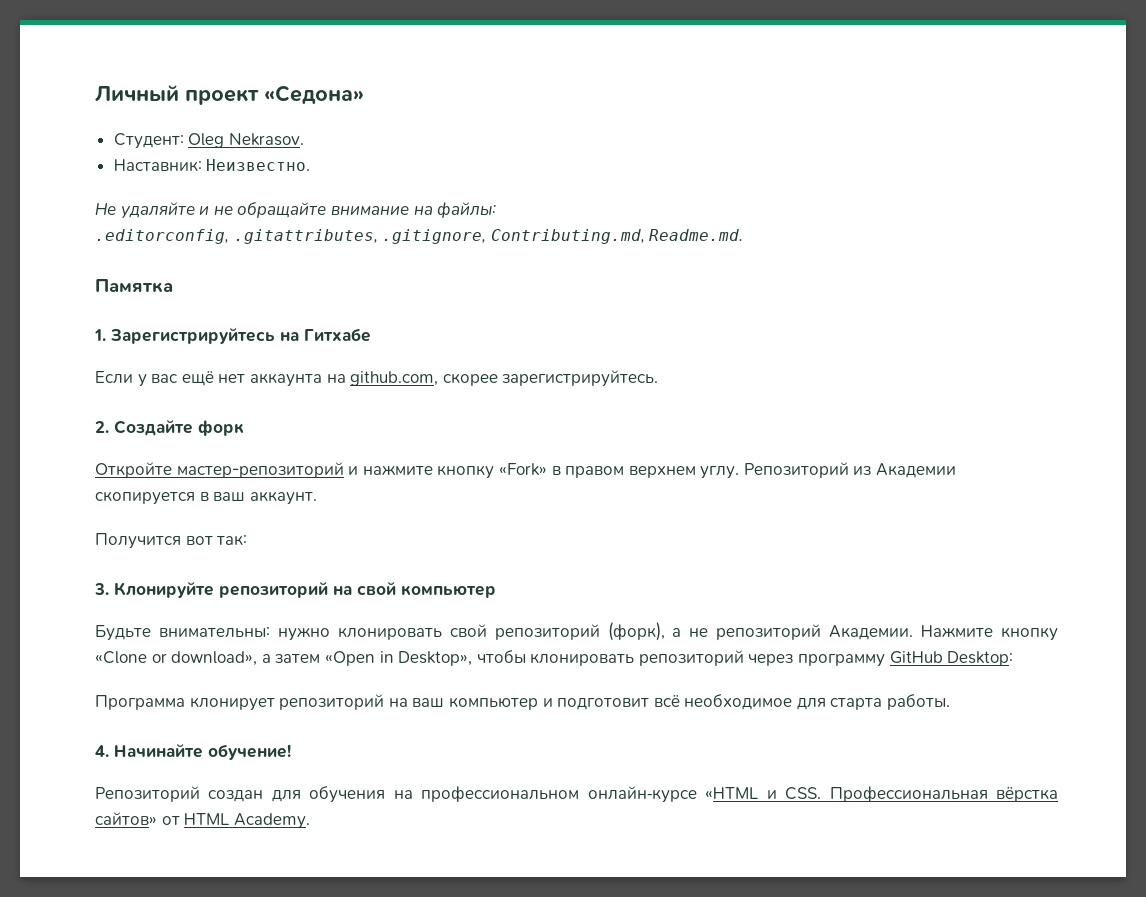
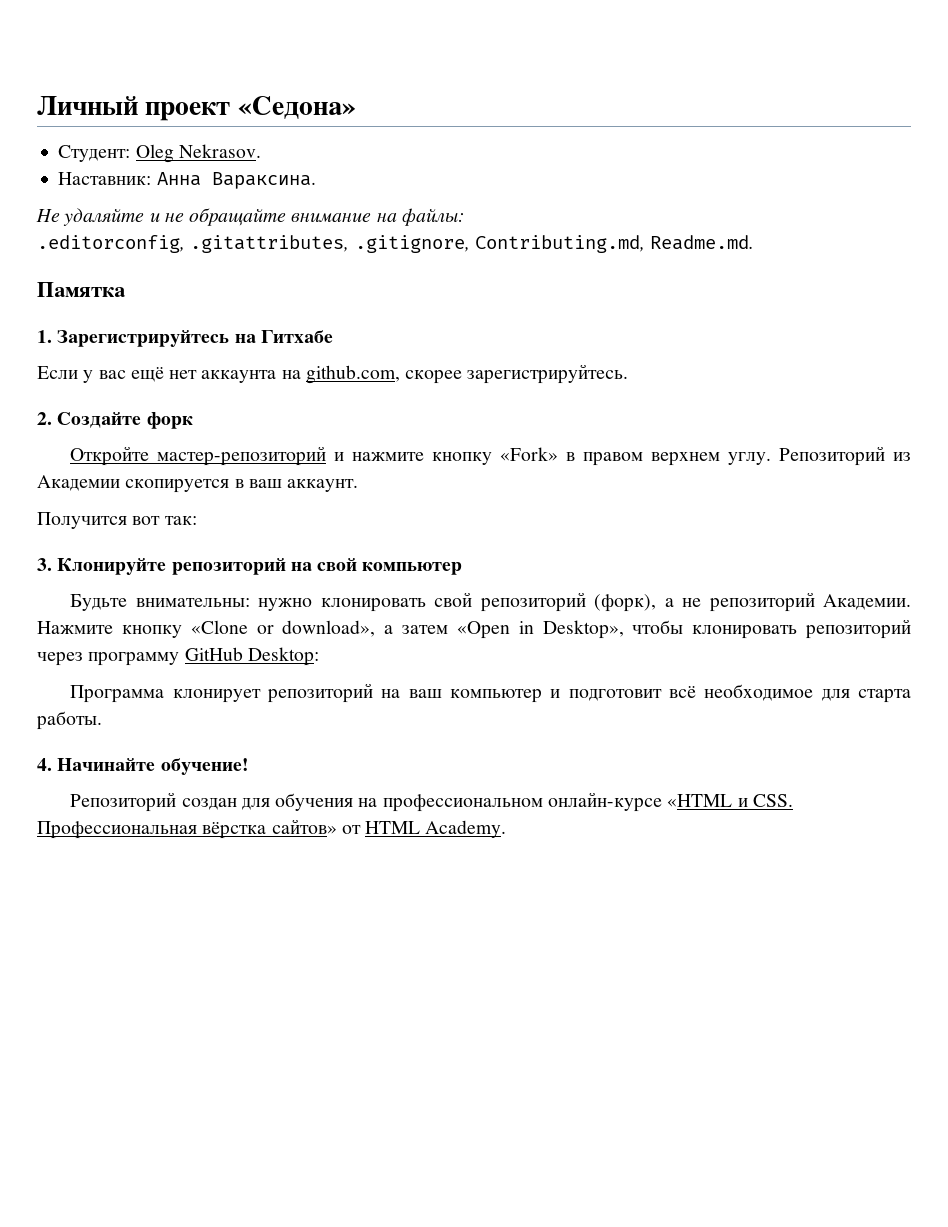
[206,159,311,171] Неизвестно. -> [156,172,316,189] Анна Вараксина.

